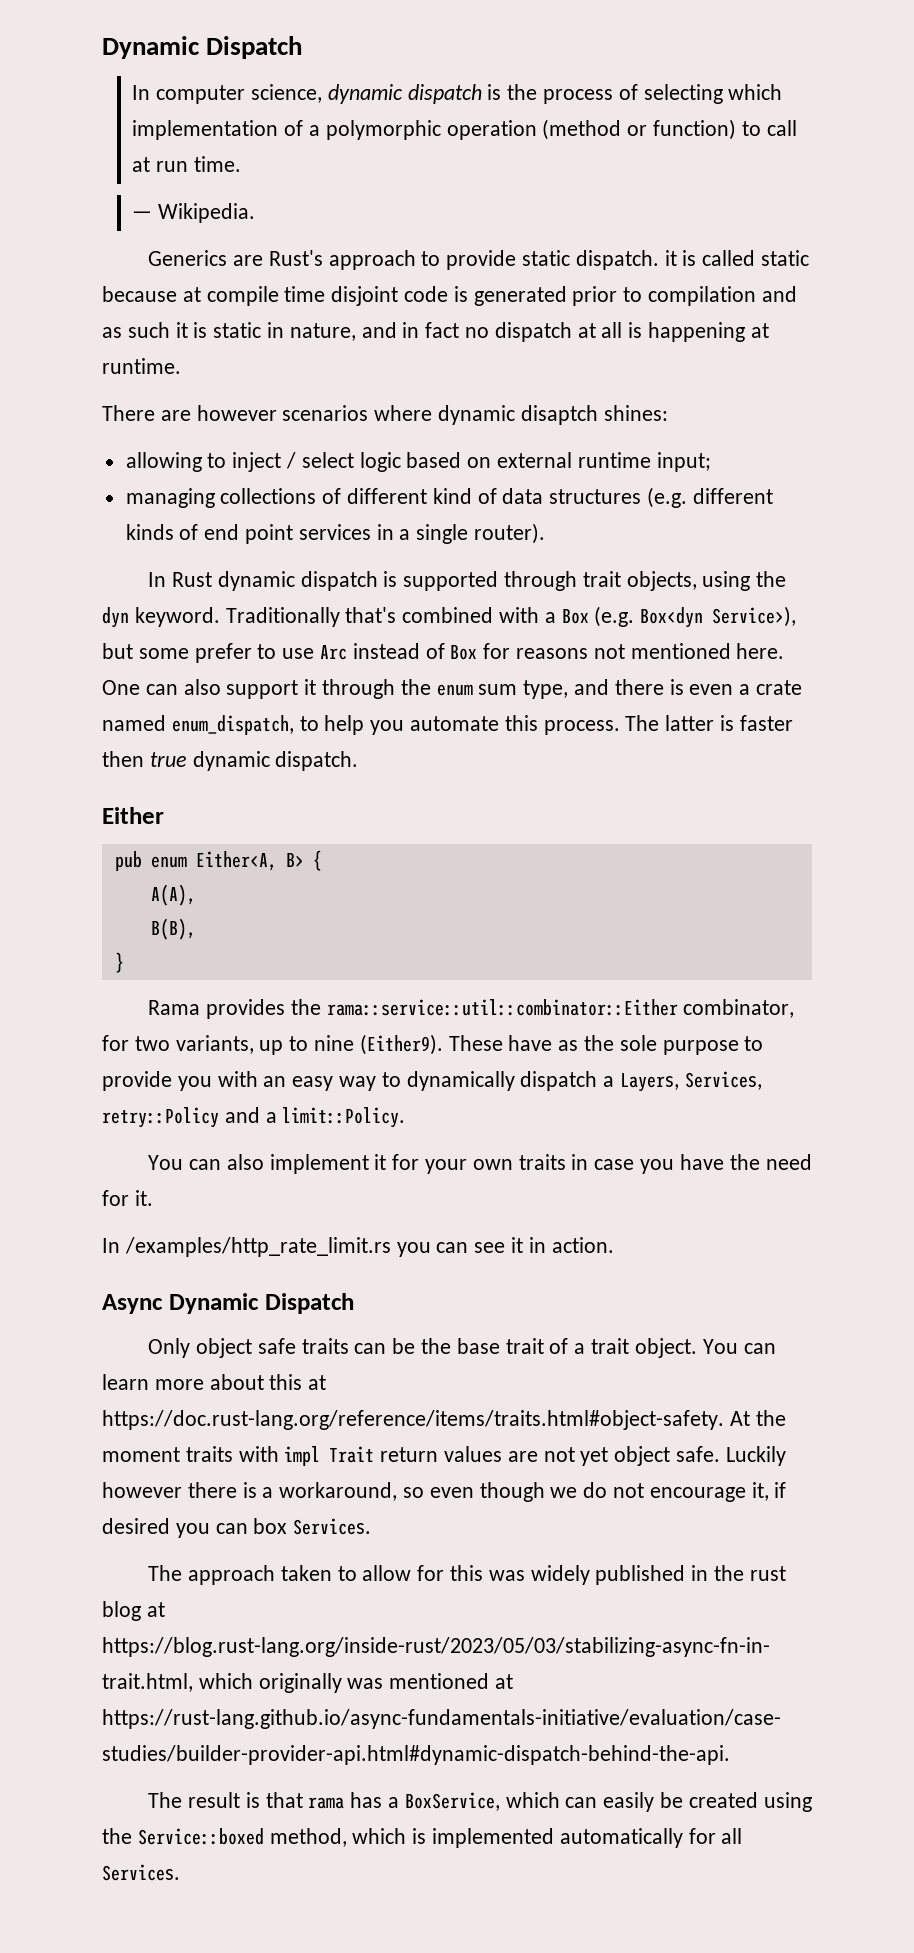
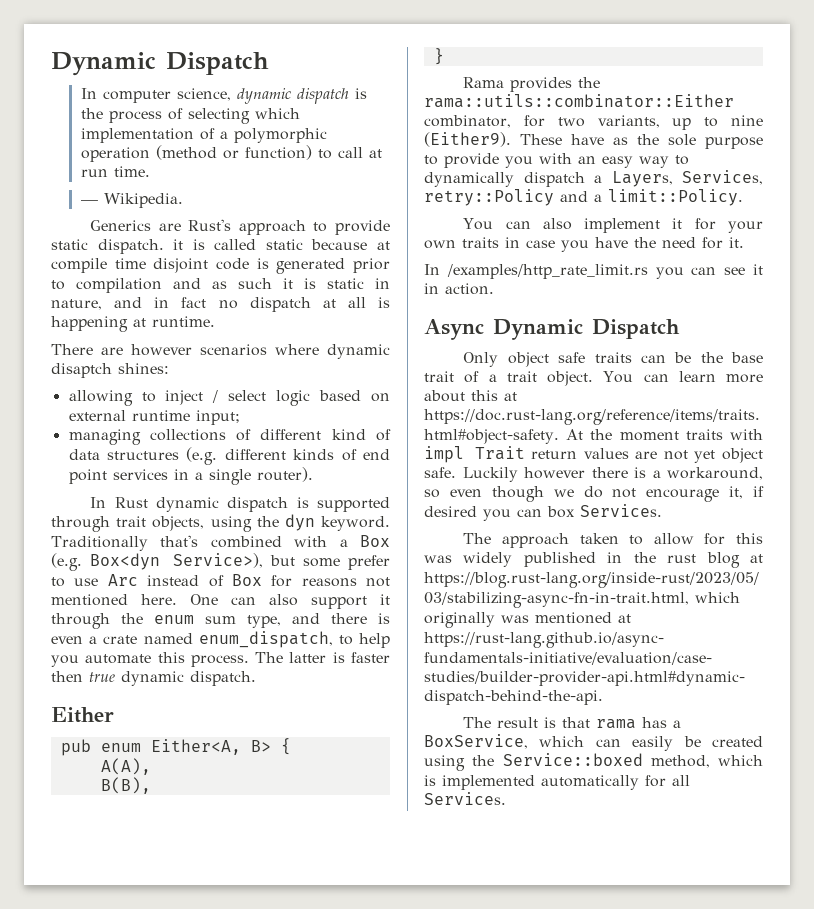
[326,999,678,1016] rama::service::util::combinator::Either -> [424,94,734,108] rama::utils::combinator::Either

